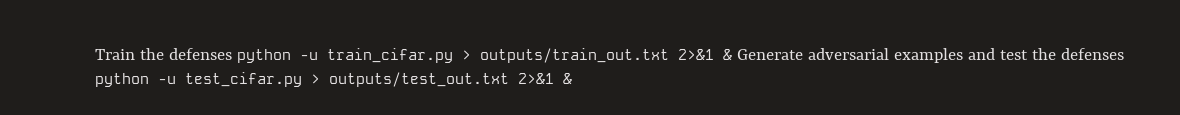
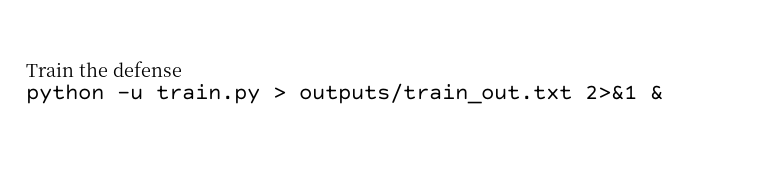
[168,48,453,63] defenses python -u train_cifar.py -> [113,61,182,77] [26,84,260,104] defense // python -u train.py
[736,48,1124,63] [95,72,572,87] Generate adversarial examples and test the defenses python -u test_cifar.py > outputs/test_out.txt 2>&1 & -> (663, 92) none

